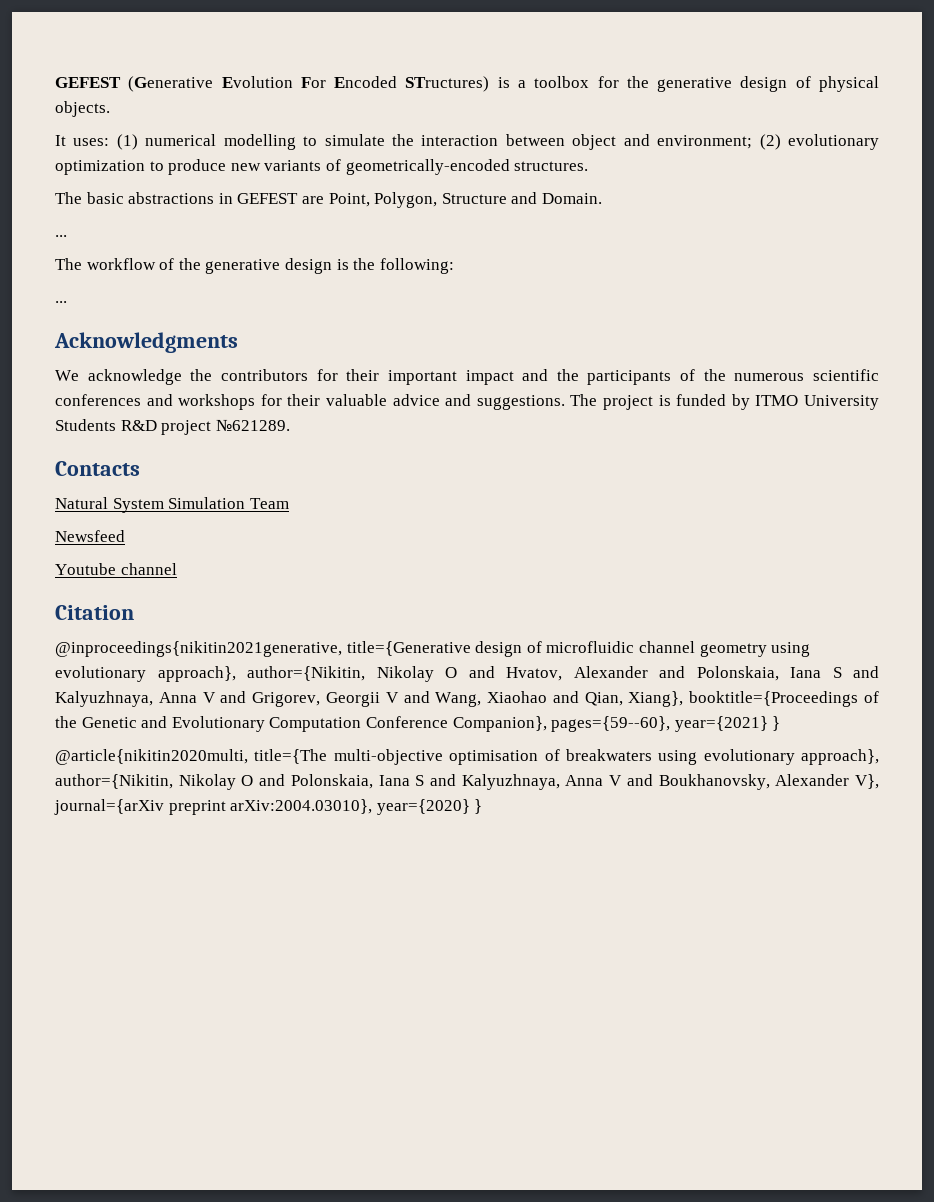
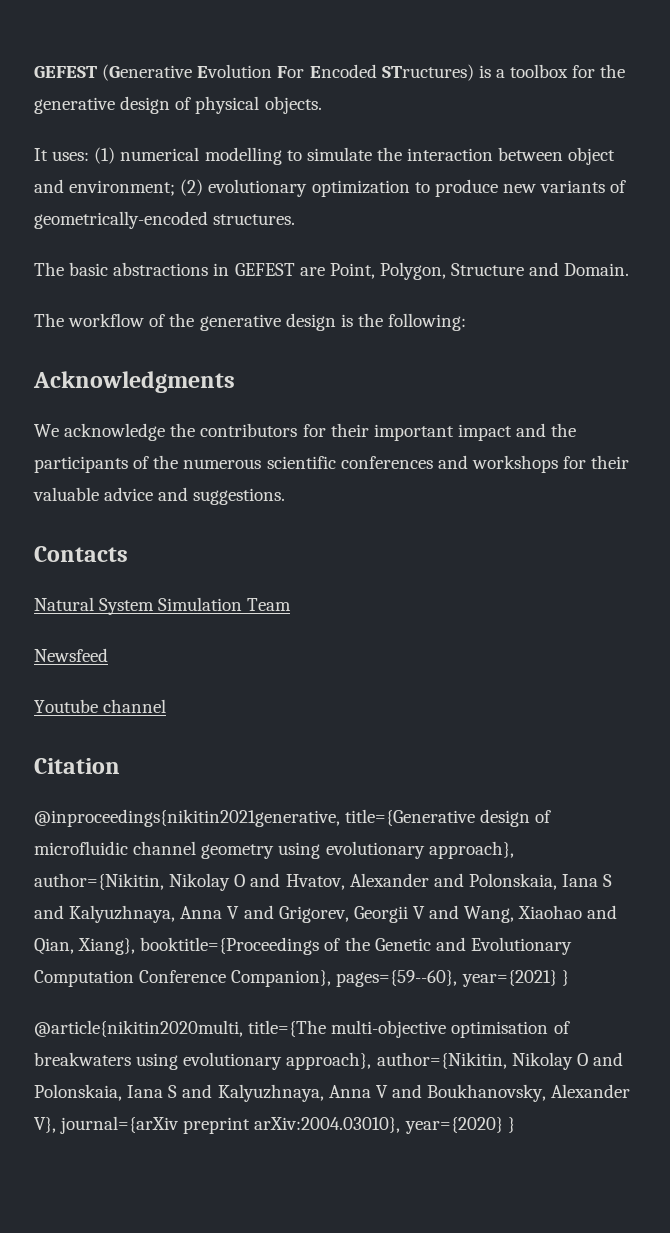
[55,235,67,237] // ... -> (630, 269) none
[55,301,67,303] // ... -> (467, 322) none
[570,394,880,410] [55,419,290,435] The project is funded by ITMO University Students R&D project №621289. -> (286, 496) none

